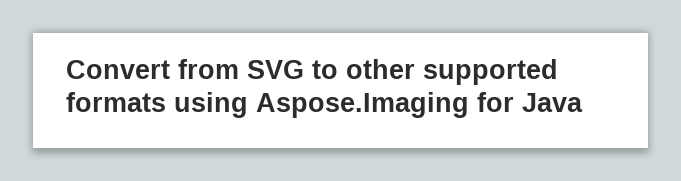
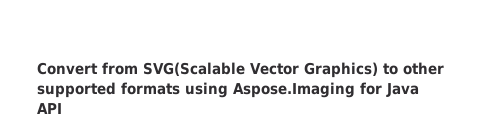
[247,60,304,79] SVG -> [143,62,378,78] SVG(Scalable Vector Graphics)
(583, 102) none -> [37,103,62,114] API

